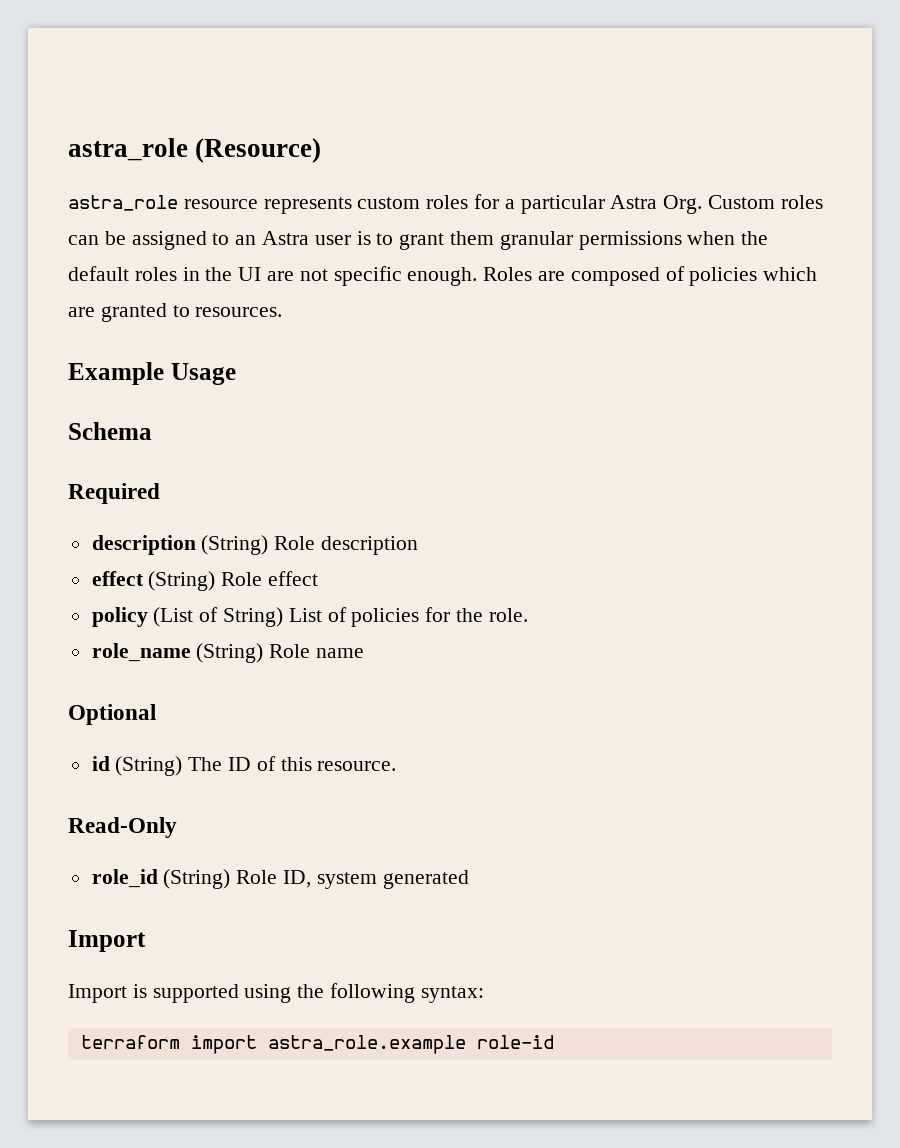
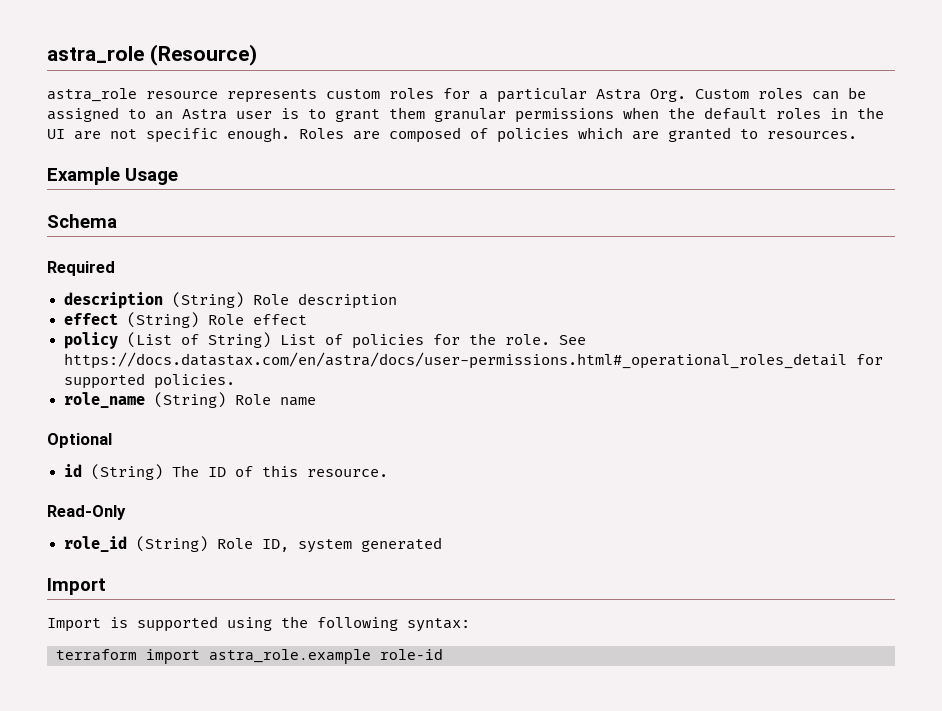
(528, 615) none -> [558,335,586,345] [63,352,883,369] [63,373,235,389] See https://docs.datastax.com/en/astra/docs/user-permissions.html#_operational_roles_detail for supported policies.

